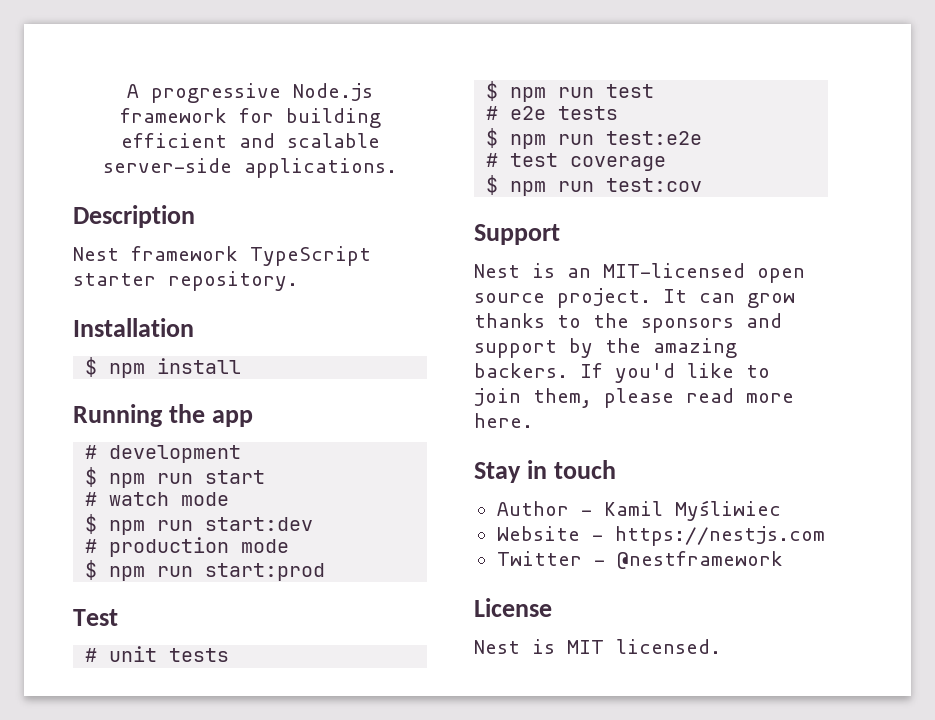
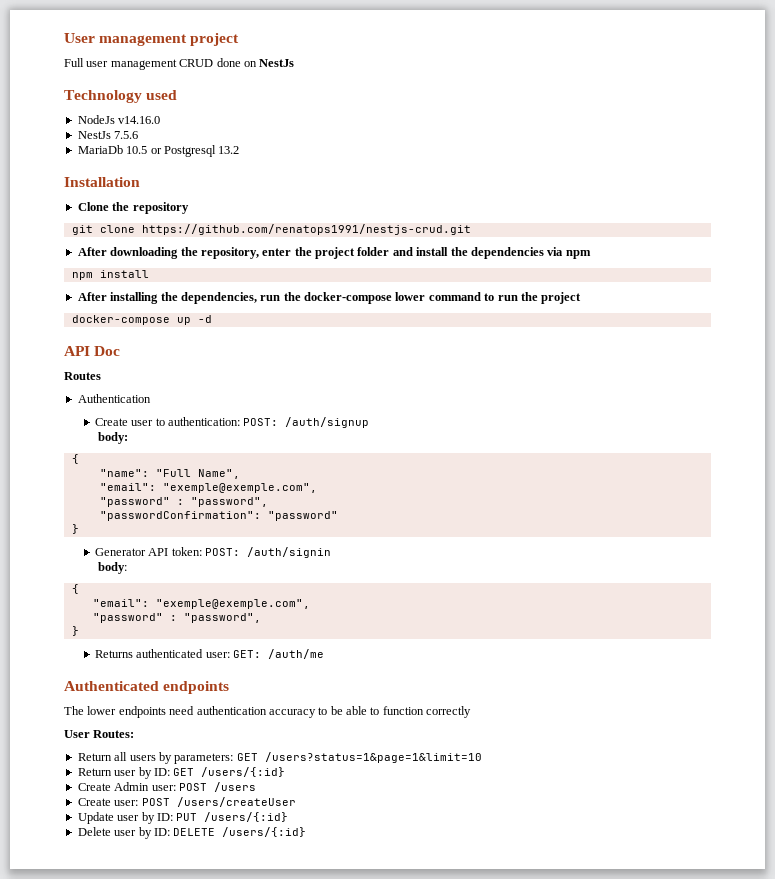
[127,83,373,103] [119,108,381,128] [120,133,380,148] [103,158,397,178] [73,205,195,228] [73,246,371,266] [73,271,298,291] [73,318,194,337] [85,357,242,378] [73,404,253,427] [85,445,242,463] [85,467,266,488] [85,492,230,506] [85,514,314,535] [85,537,290,557] [85,560,326,581] [73,609,118,626] [85,646,230,662] [486,81,655,102] [486,106,619,120] [486,128,703,149] [486,153,667,171] [486,175,703,196] [474,224,560,245] [474,263,805,283] [474,288,795,308] [474,313,782,333] [474,338,737,358] [474,363,770,383] [474,388,794,408] [474,413,533,428] [474,460,616,483] [496,500,781,521] [496,526,825,546] [496,551,783,569] [474,598,552,617] [474,639,721,654] A progressive Node.js framework for building efficient and scalable server-side applications. // Description // Nest framework TypeScript starter repository. // Installation // $ npm install // Running the app // # development // $ npm run start // # watch mode // $ npm run start:dev // # production mode // $ npm run start:prod // Test // # unit tests // $ npm run test // # e2e tests // $ npm run test:e2e // # test coverage // $ npm run test:cov // Support // Nest is an MIT-licensed open source project. It can grow thanks to the sponsors and support by the amazing backers. If you'd like to join them, please read more here. // Stay in touch // Author - Kamil Myśliwiec // Website - https://nestjs.com // Twitter - @nestframework // License // Nest is MIT licensed. -> [64,33,240,46] [64,58,295,70] [64,90,178,103] [77,115,161,124] [77,131,139,139] [77,145,240,157] [64,177,140,187] [77,202,189,214] [71,224,471,235] [77,247,591,259] [71,270,149,280] [77,292,582,304] [71,315,212,325] [64,346,121,356] [64,372,101,380] [77,394,151,403] [94,417,370,428] [98,432,129,444] [71,454,79,464] [99,469,240,479] [99,483,317,493] [99,497,268,507] [99,511,338,521] [71,524,79,534] [94,547,331,558] [98,562,128,574] [71,584,79,594] [92,599,310,609] [92,613,261,623] [71,626,79,636] [94,649,324,659] [64,681,230,694] [64,706,472,718] [64,730,135,738] [77,752,482,764] [77,767,286,779] [77,782,256,792] [77,797,296,807] [77,812,289,824] [77,827,307,839] User management project // Full user management CRUD done on NestJs // Technology used // NodeJs v14.16.0 // NestJs 7.5.6 // MariaDb 10.5 or Postgresql 13.2 // Installation // Clone the repository // git clone https://github.com/renatops1991/nestjs-crud.git // After downloading the repository, enter the project folder and install the dependencies via npm // npm install // After installing the dependencies, run the docker-compose lower command to run the project // docker-compose up -d // API Doc // Routes // Authentication // Create user to authentication: POST: /auth/signup // body: // { // "name": "Full Name", // "email": "exemple@exemple.com", // "password" : "password", // "passwordConfirmation": "password" // } // Generator API token: POST: /auth/signin // body: // { // "email": "exemple@exemple.com", // "password" : "password", // } // Returns authenticated user: GET: /auth/me // Authenticated endpoints // The lower endpoints need authentication accuracy to be able to function correctly // User Routes: // Return all users by parameters: GET /users?status=1&page=1&limit=10 // Return user by ID: GET /users/{:id} // Create Admin user: POST /users // Create user: POST /users/createUser // Update user by ID: PUT /users/{:id} // Delete user by ID: DELETE /users/{:id}

